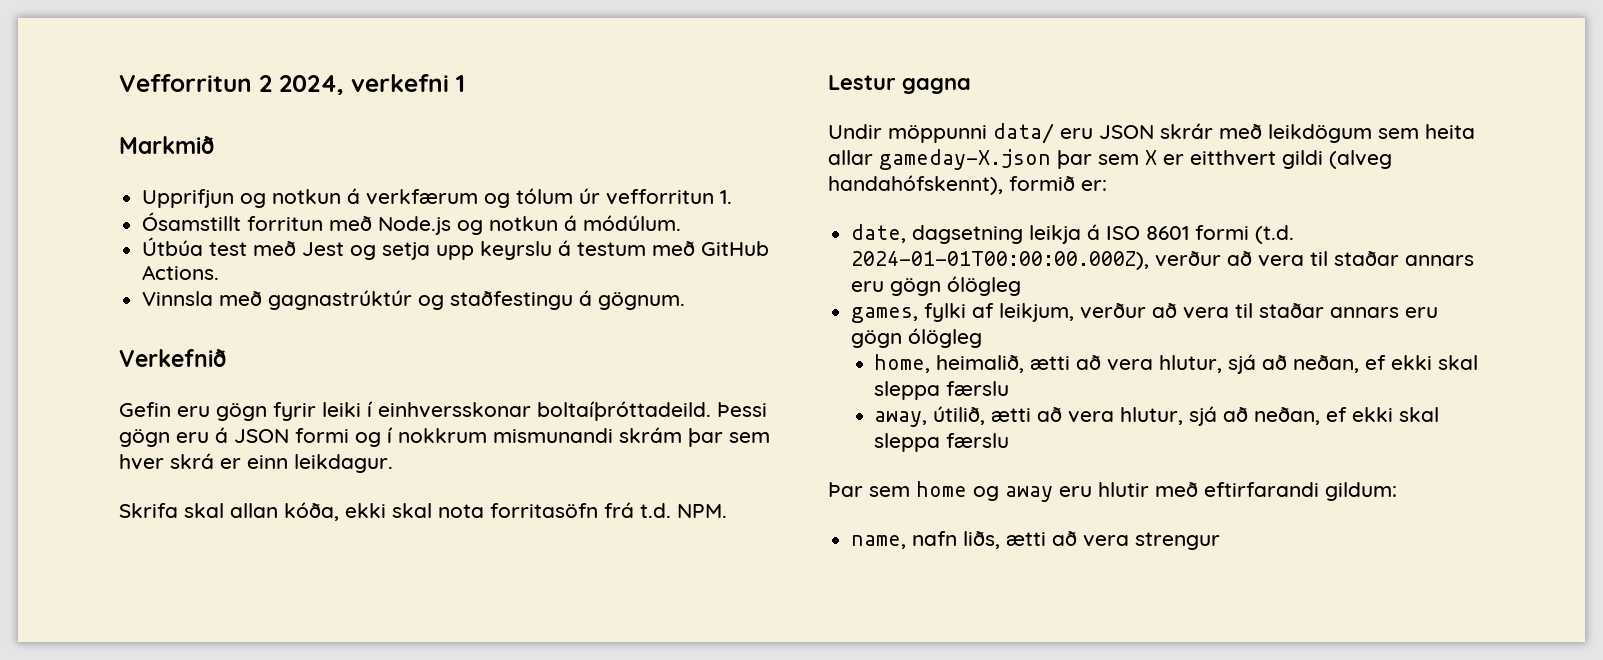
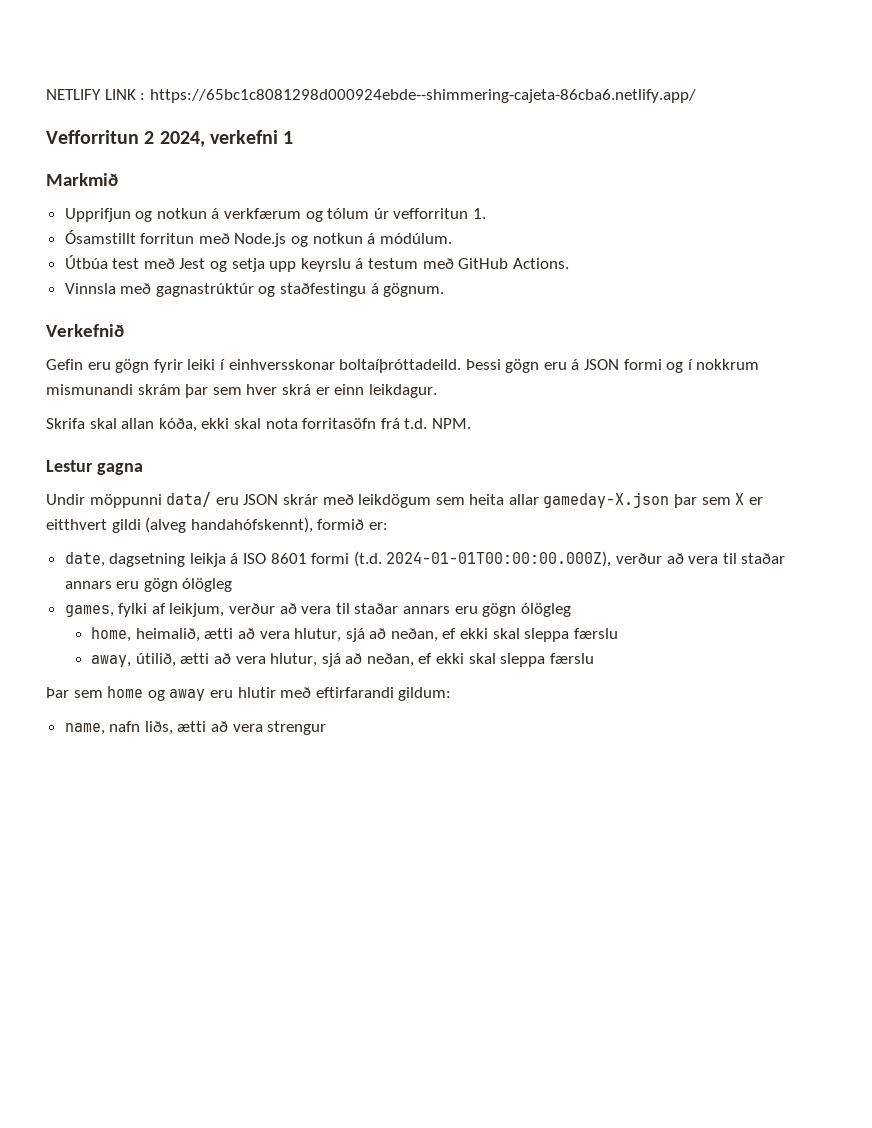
(119, 83) none -> [46,89,696,103] NETLIFY LINK : https://65bc1c8081298d000924ebde--shimmering-cajeta-86cba6.netlify.app/ //

